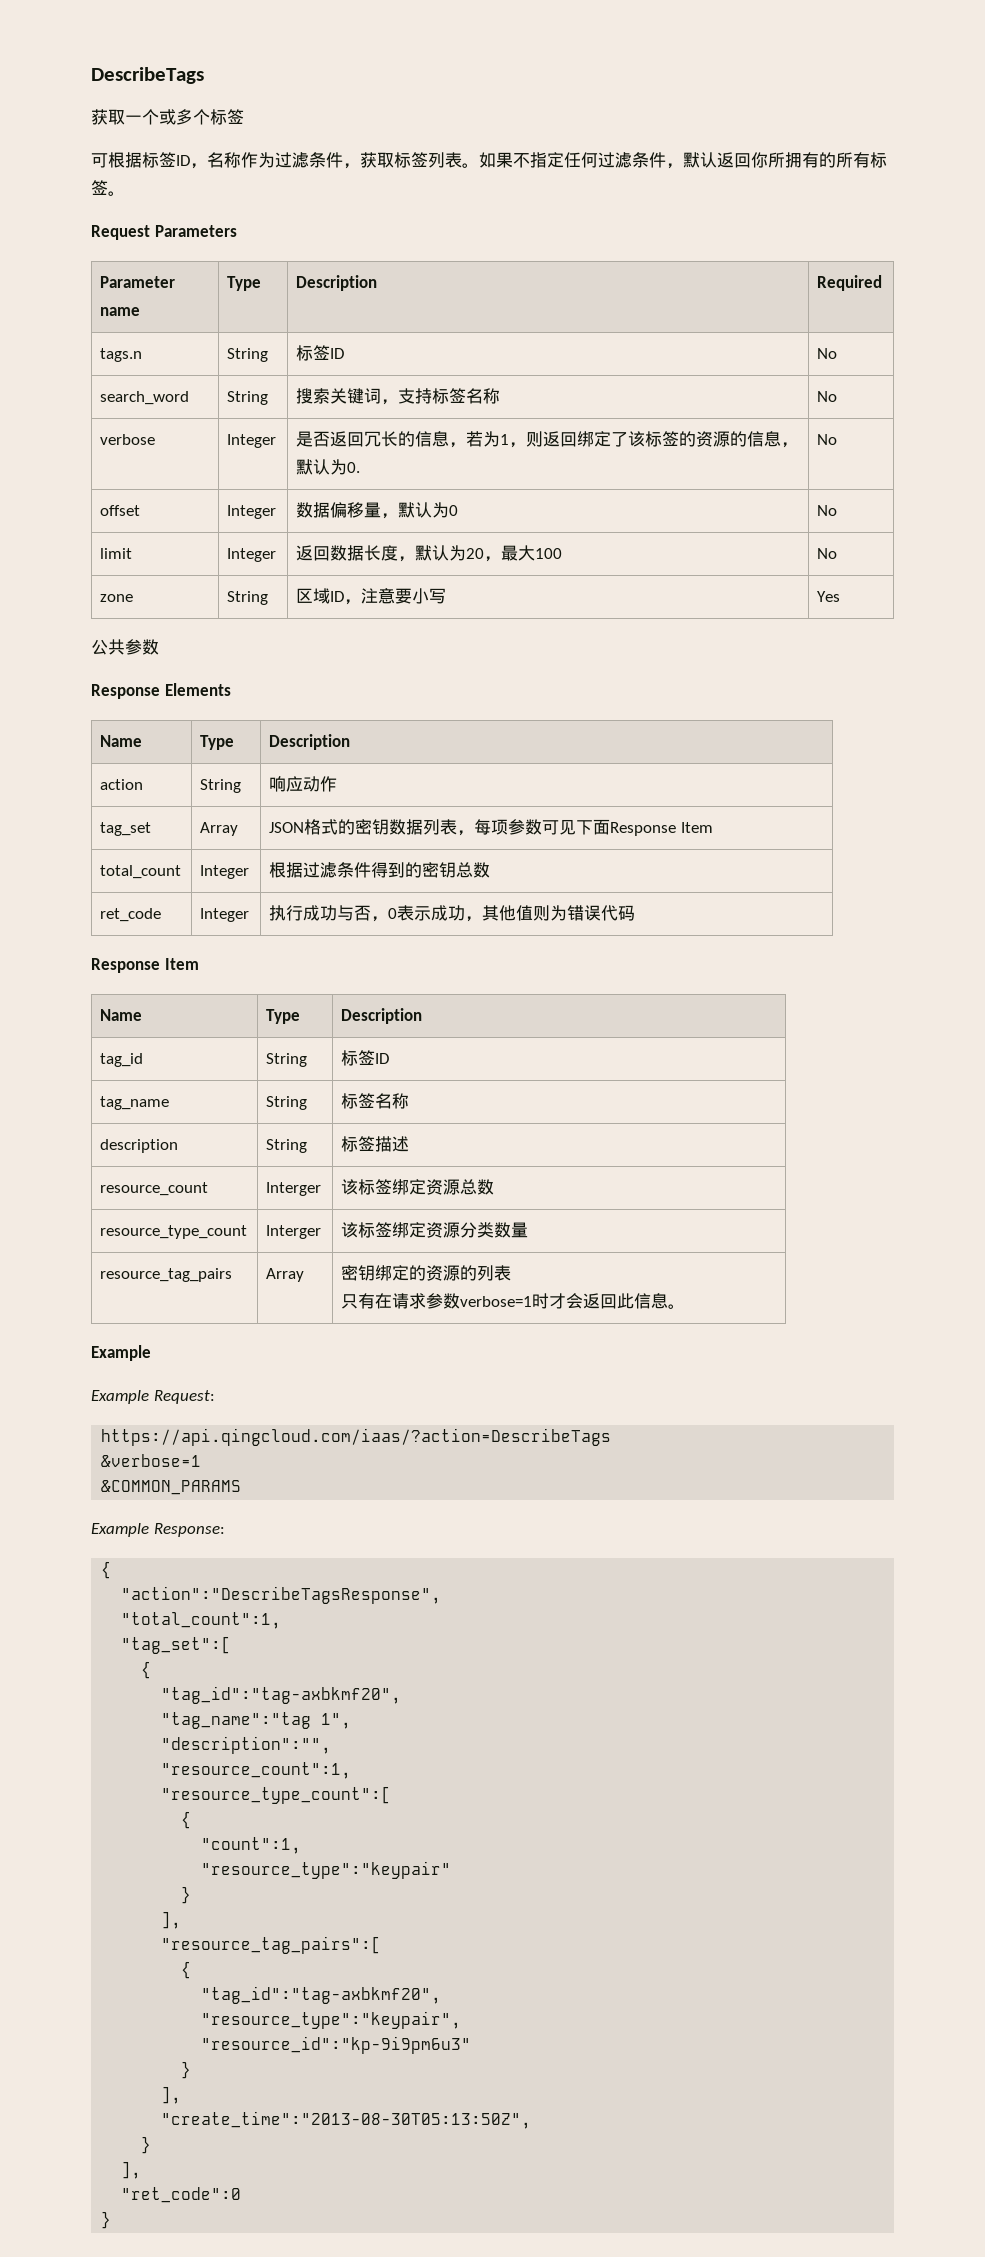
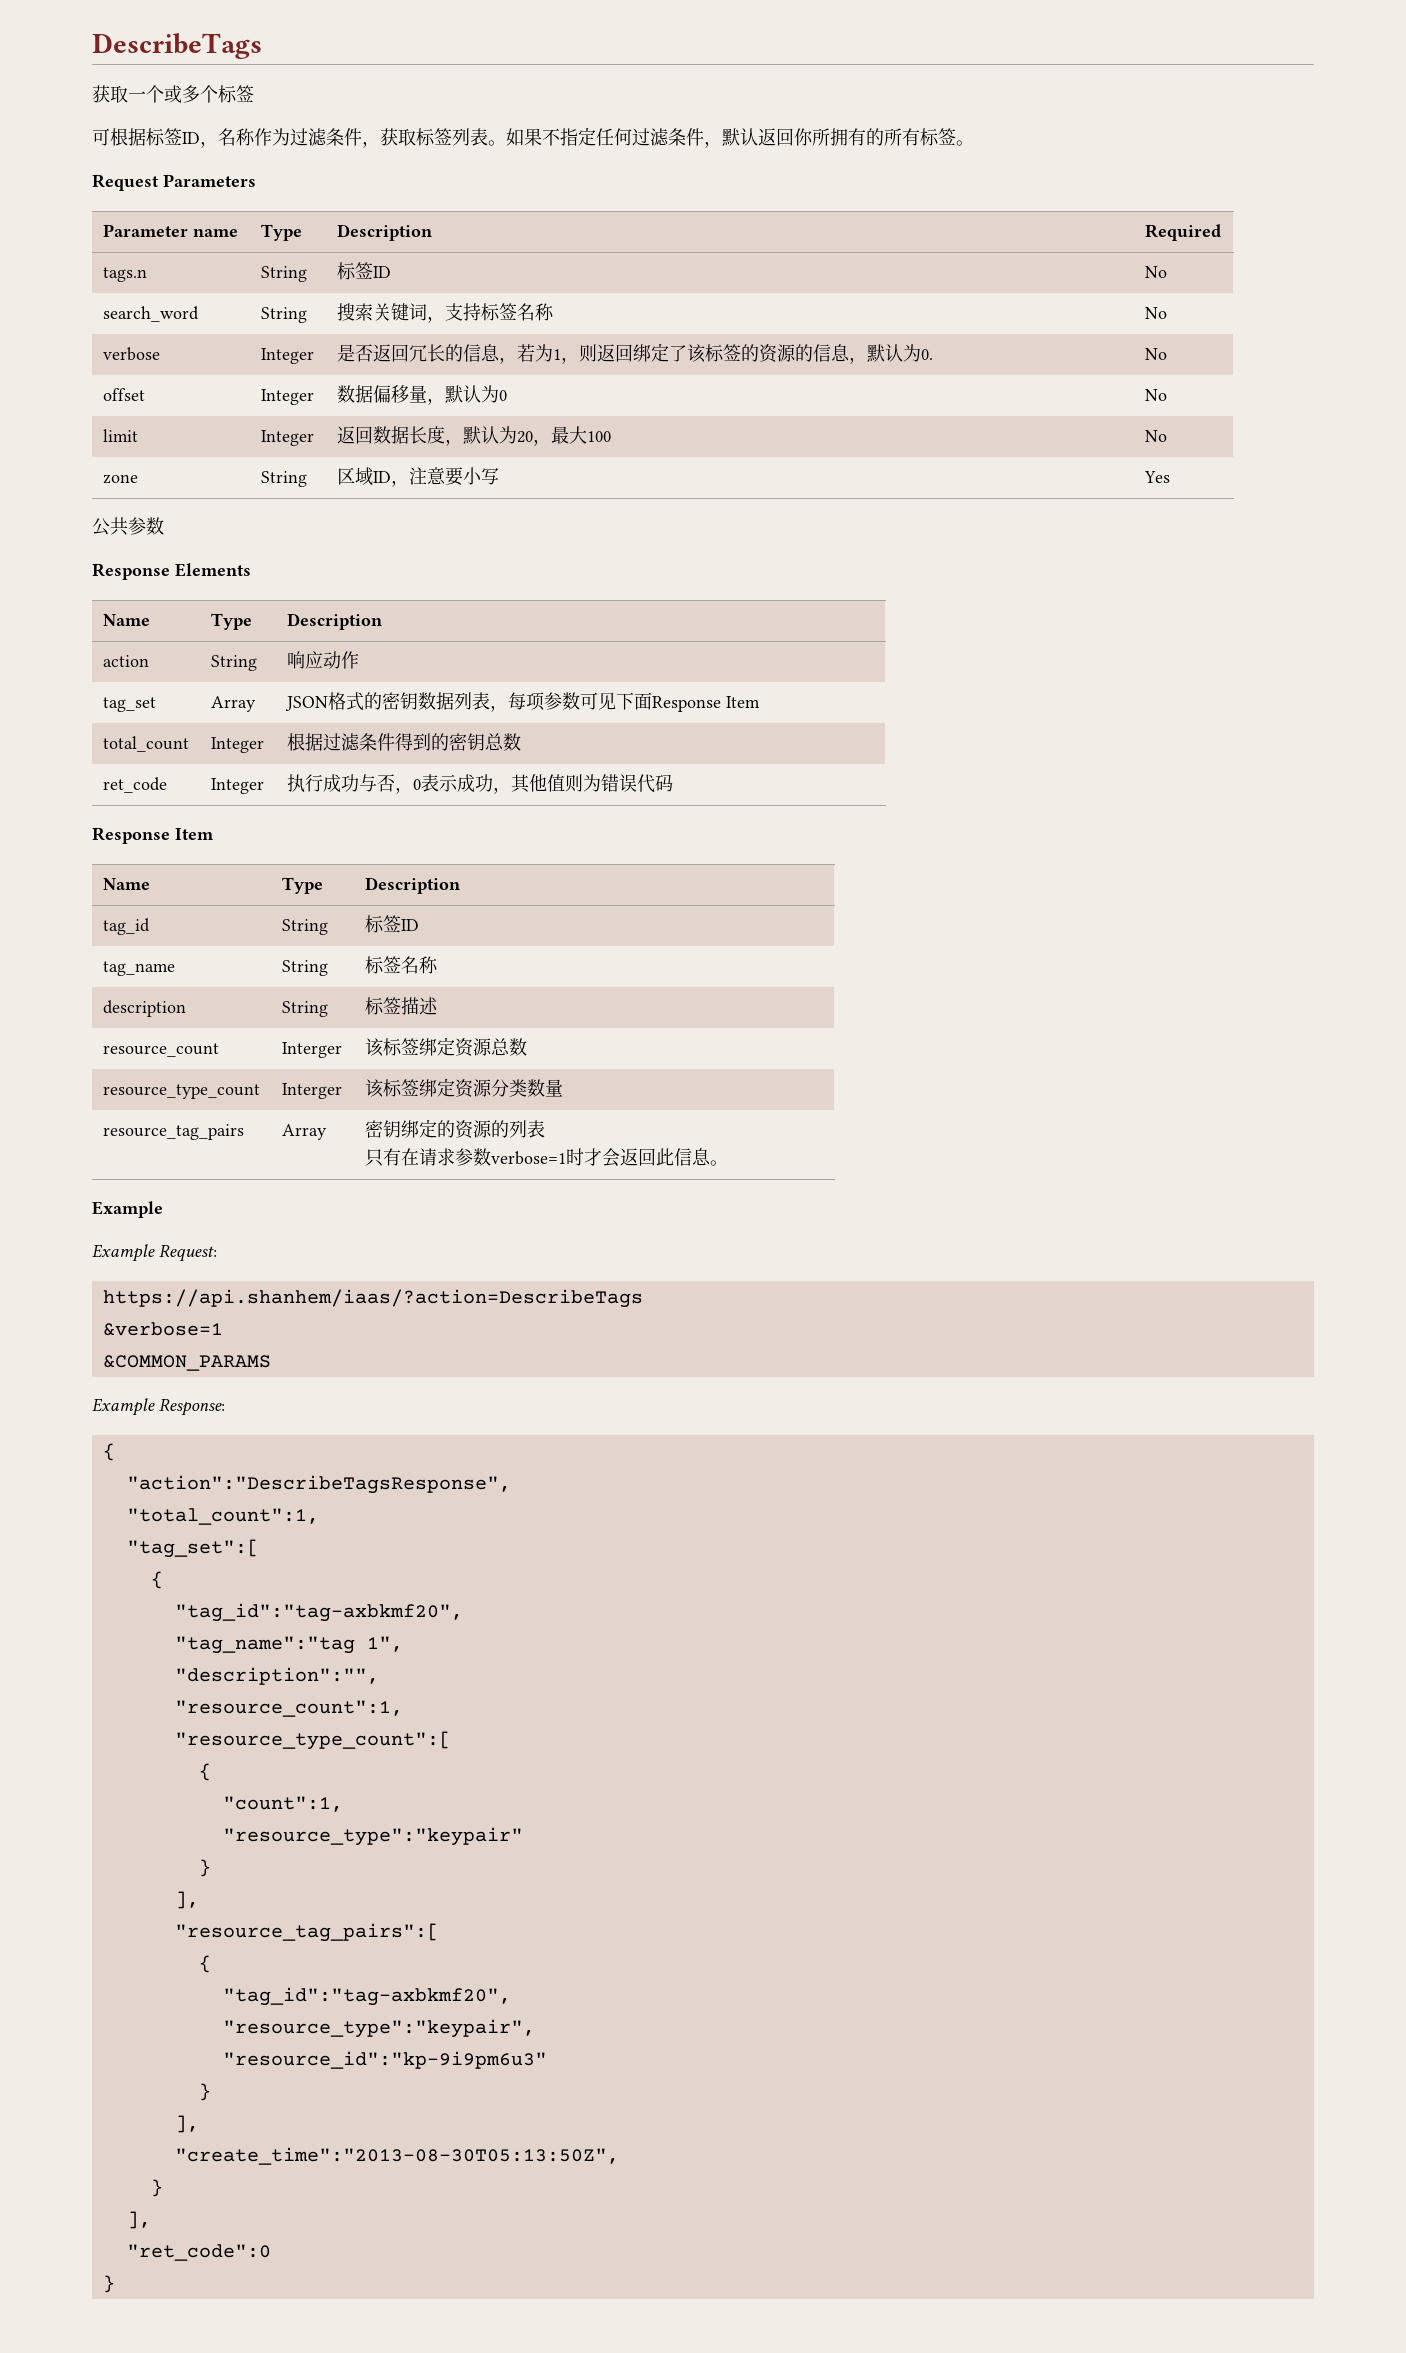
[101,1428,612,1446] https://api.qingcloud.com/iaas/?action=DescribeTags -> [102,1289,643,1308] https://api.shanhem/iaas/?action=DescribeTags

